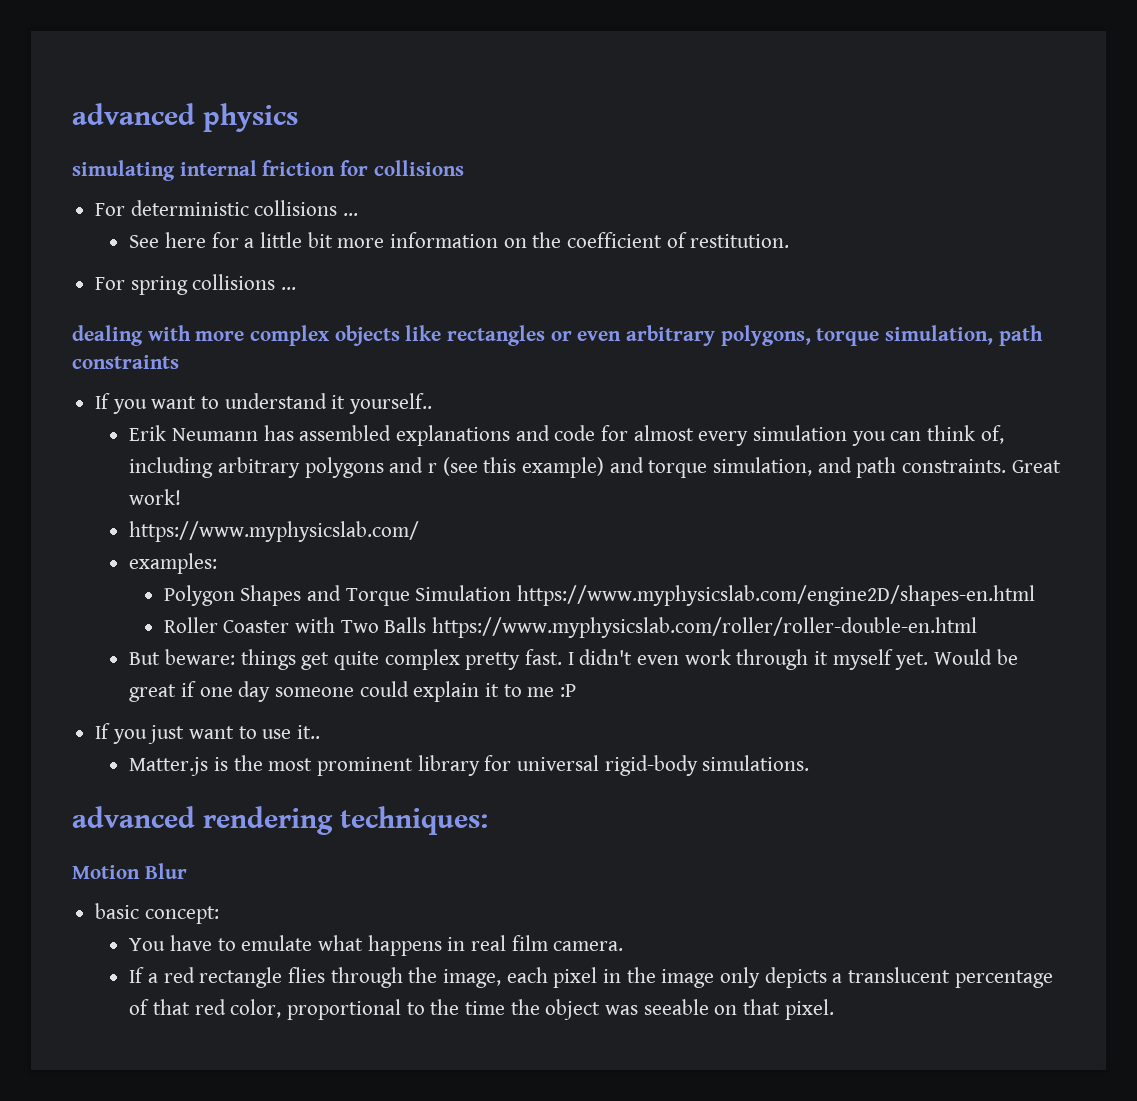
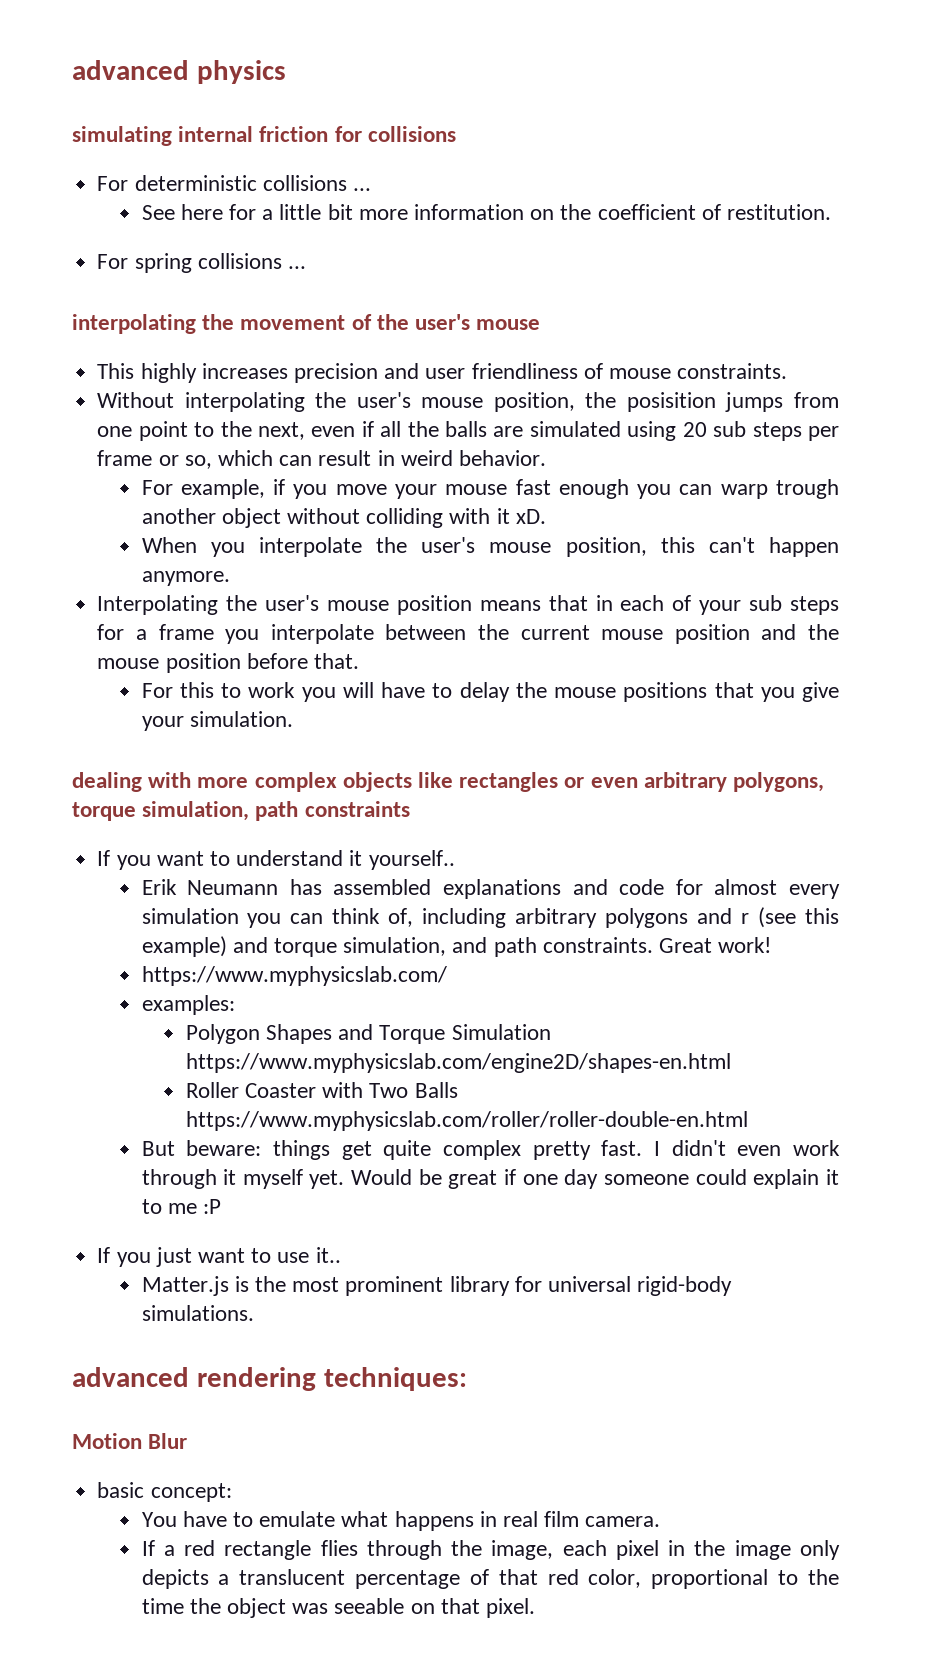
(297, 288) none -> [72,314,541,334] [97,363,788,383] [97,392,840,412] [97,421,840,441] [97,450,546,469] [141,479,840,499] [141,508,546,528] [141,537,839,557] [141,571,230,586] [97,595,839,615] [97,624,840,644] [97,653,359,673] [141,682,839,702] [141,711,293,731] // interpolating the movement of the user's mouse // This highly increases precision and user friendliness of mouse constraints. // Without interpolating the user's mouse position, the posisition jumps from one point to the next, even if all the balls are simulated using 20 sub steps per frame or so, which can result in weird behavior. // For example, if you move your mouse fast enough you can warp trough another object without colliding with it xD. // When you interpolate the user's mouse position, this can't happen anymore. // Interpolating the user's mouse position means that in each of your sub steps for a frame you interpolate between the current mouse position and the mouse position before that. // For this to work you will have to delay the mouse positions that you give your simulation.

